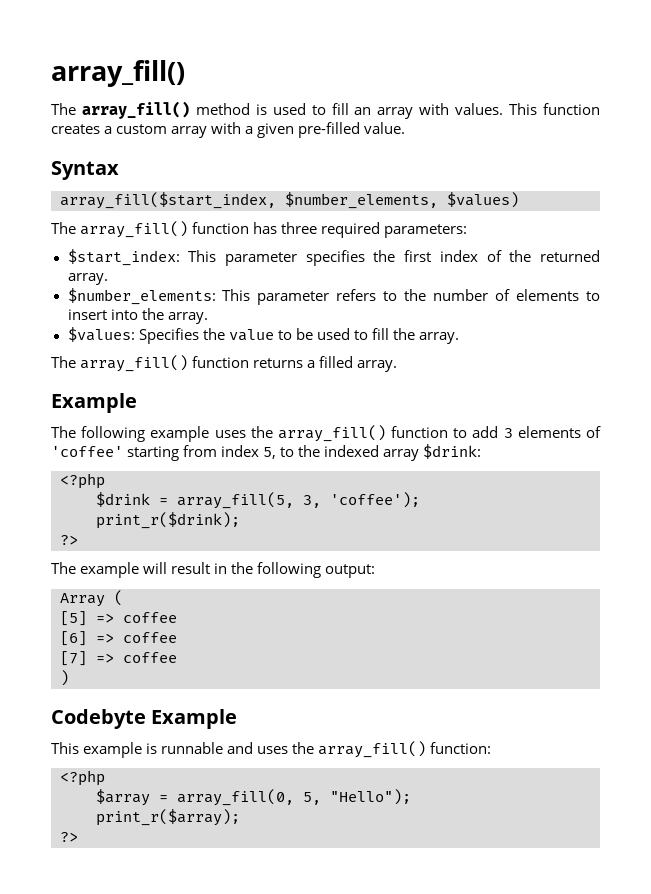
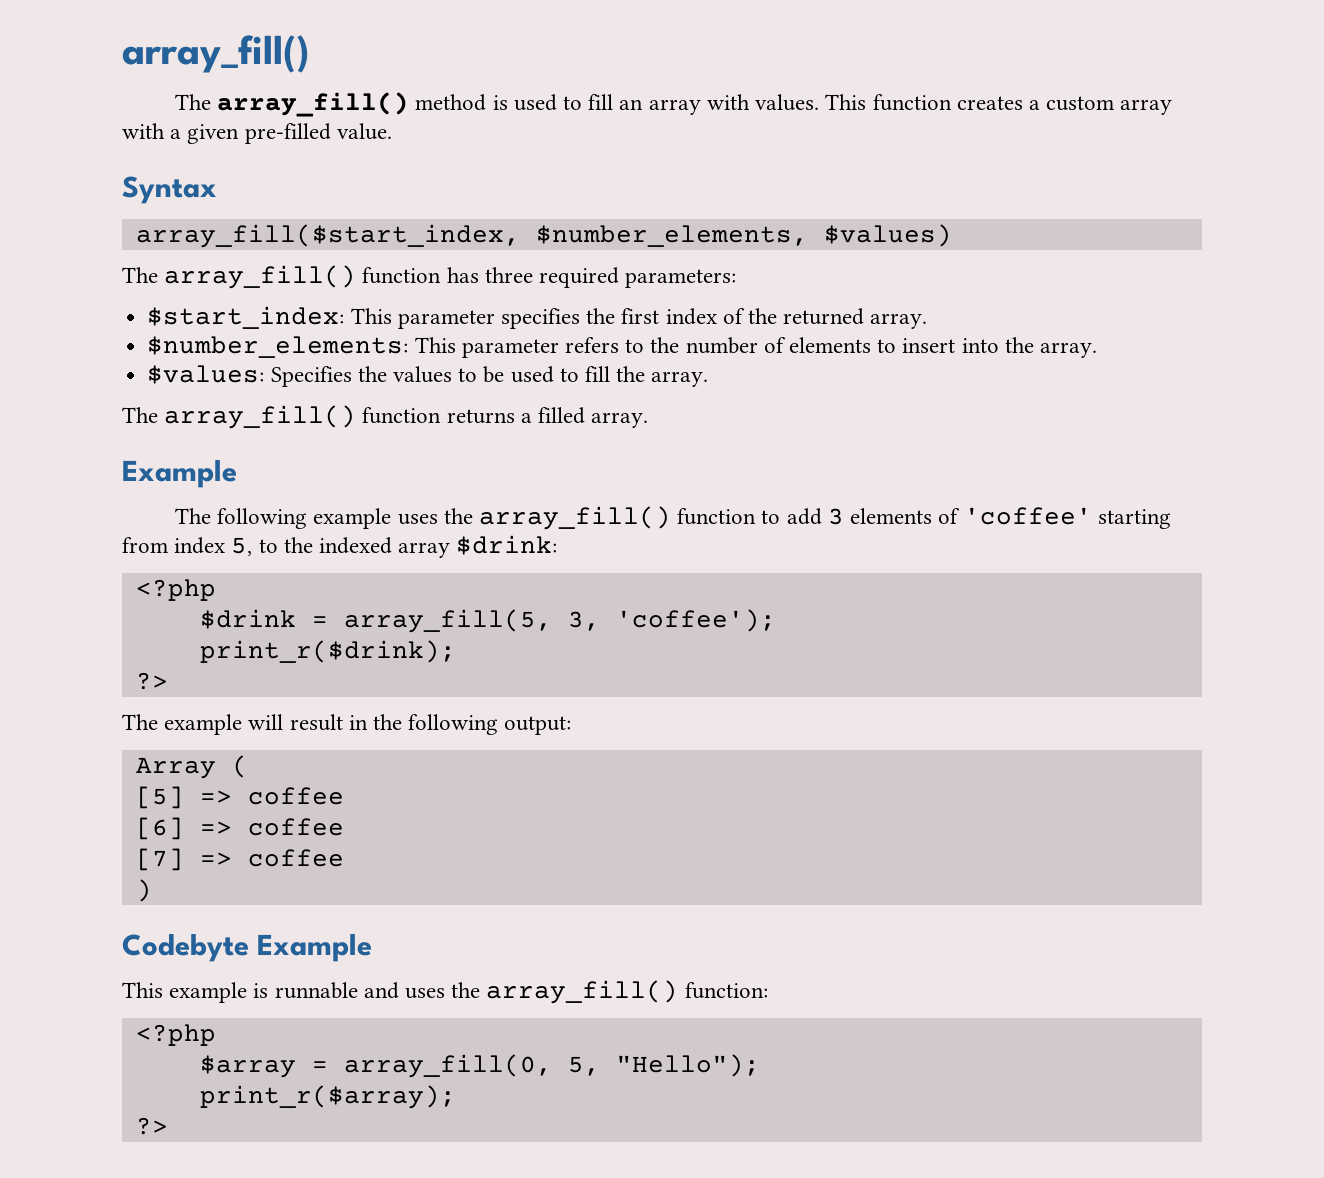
[228,329,274,341] value -> [392,366,452,383] values

